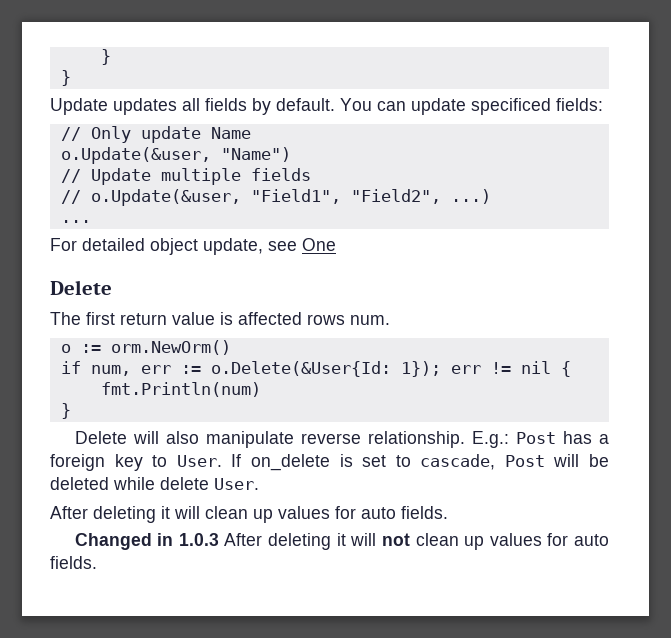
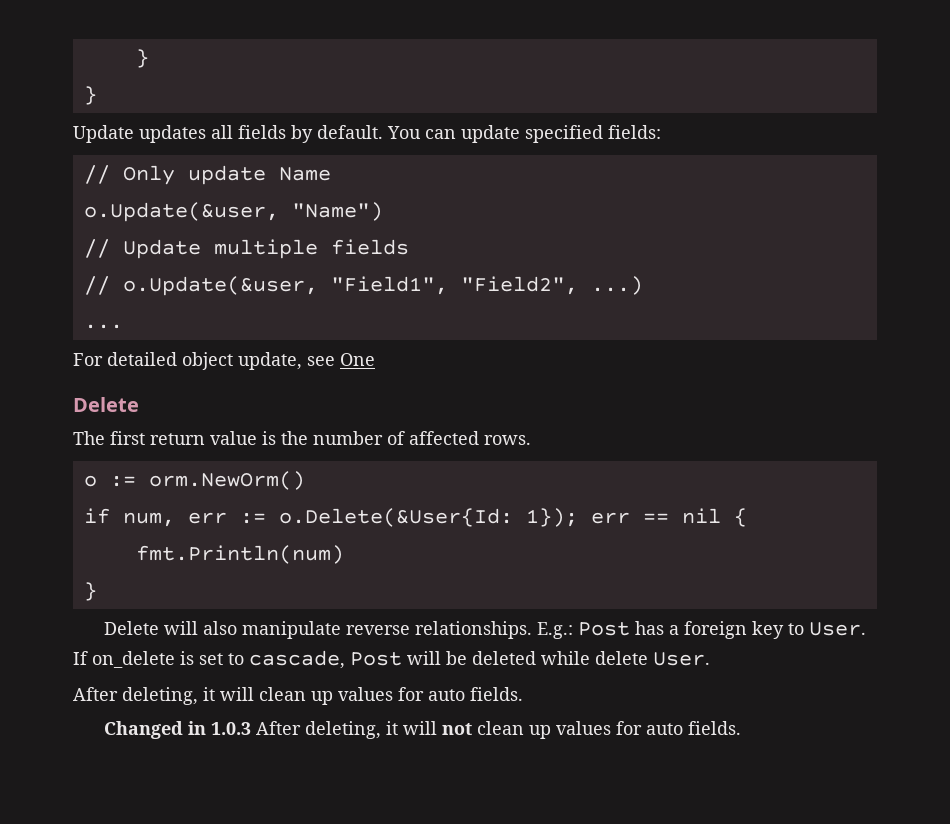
[471,98,551,115] specificed -> [525,125,603,143] specified
[238,312,390,325] affected rows num. -> [281,431,531,445] the number of affected rows.
[490,362,511,374] != -> [642,513,669,523] ==
[367,431,465,448] relationship. -> [415,621,533,639] relationships.
[93,506,156,523] deleting -> [122,687,198,705] deleting,
[268,533,332,550] deleting -> [305,721,382,739] deleting,

